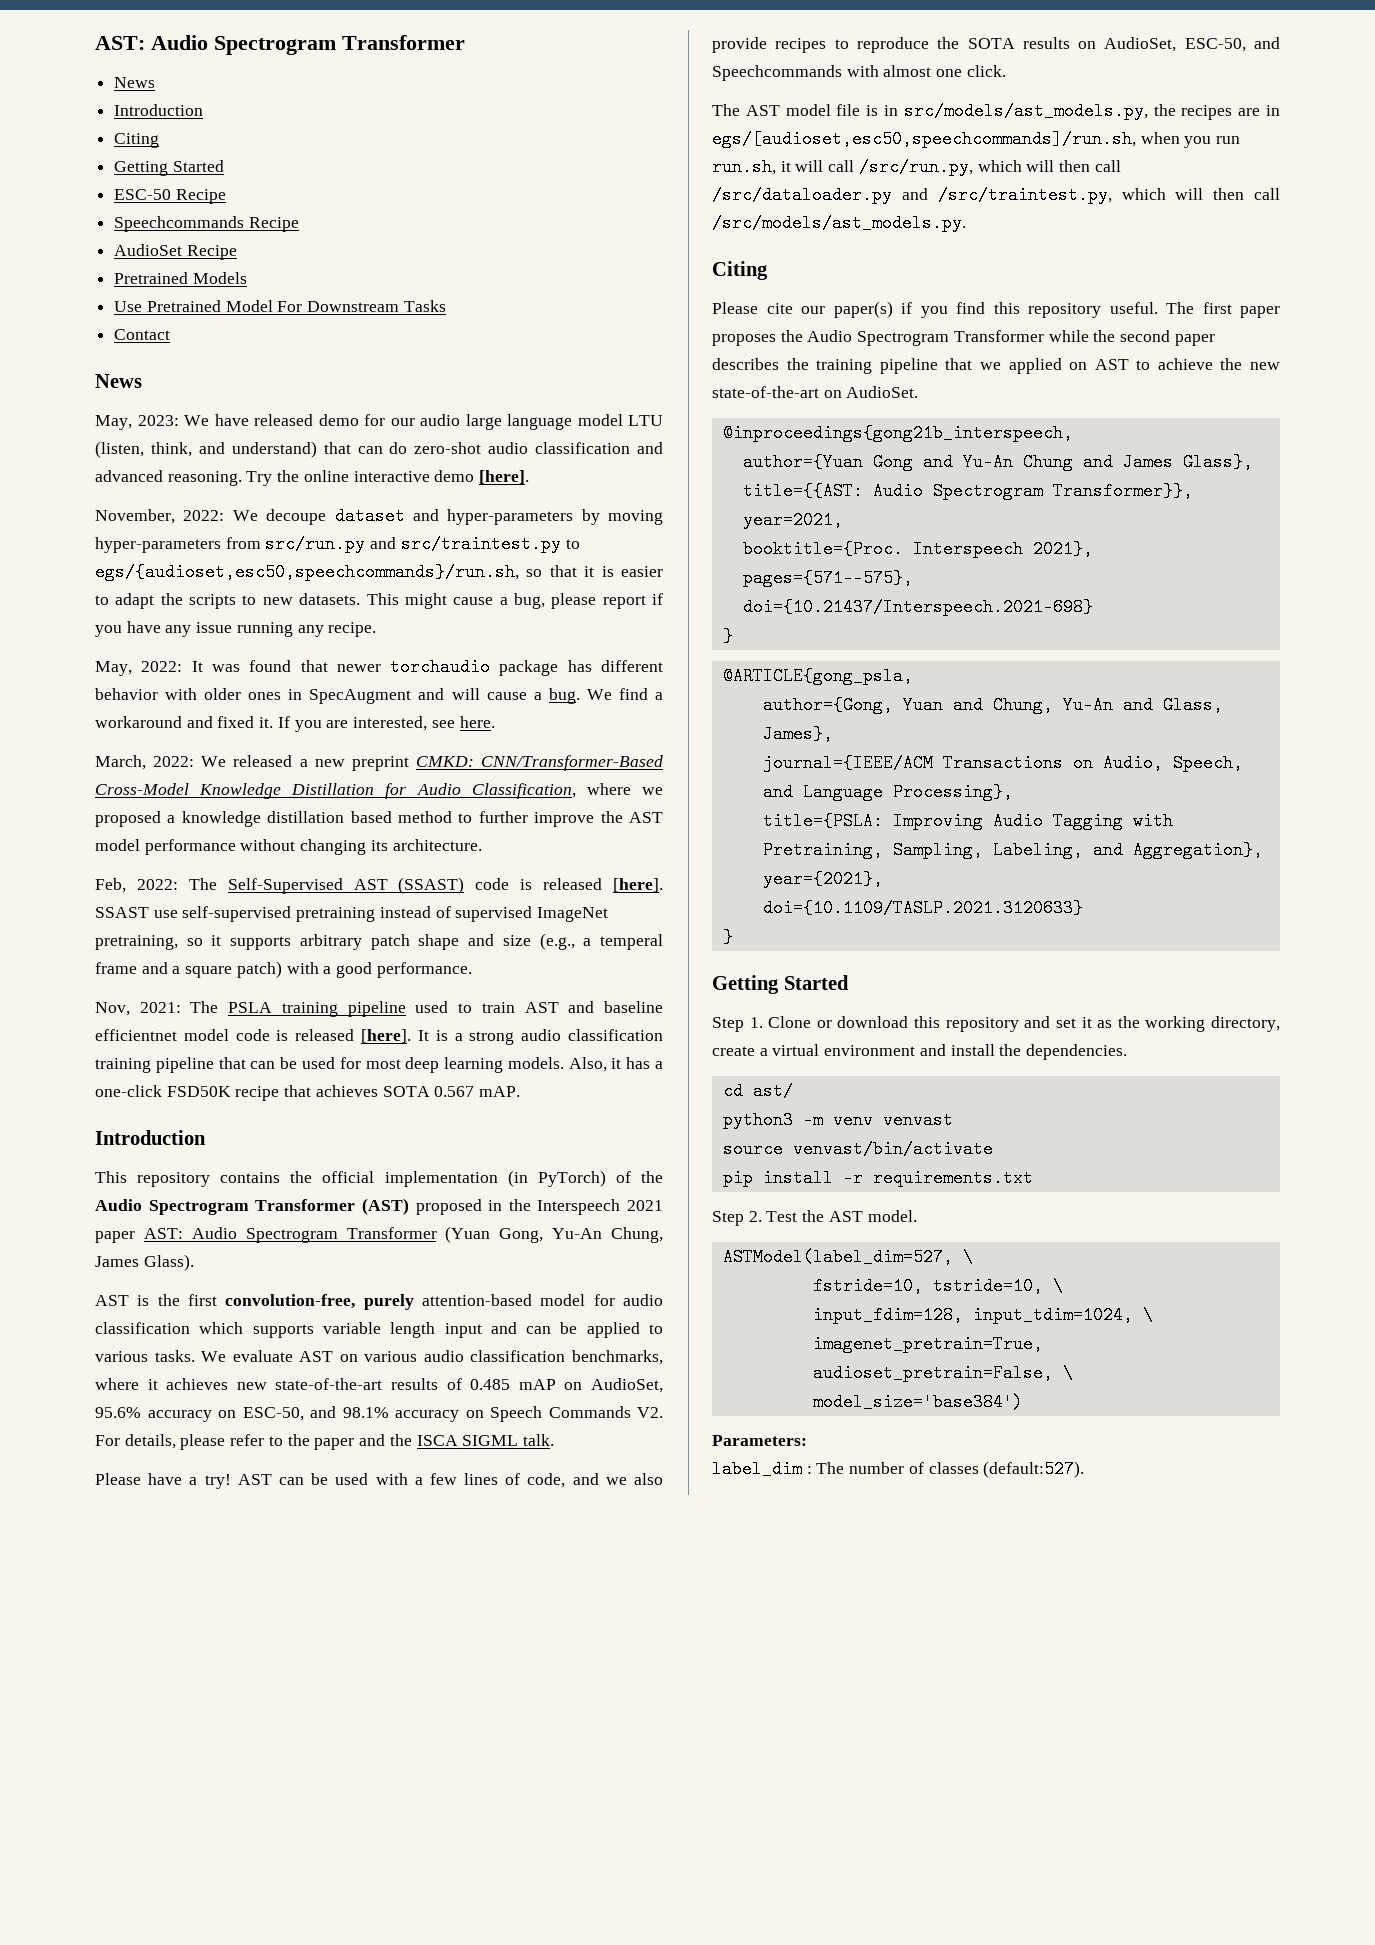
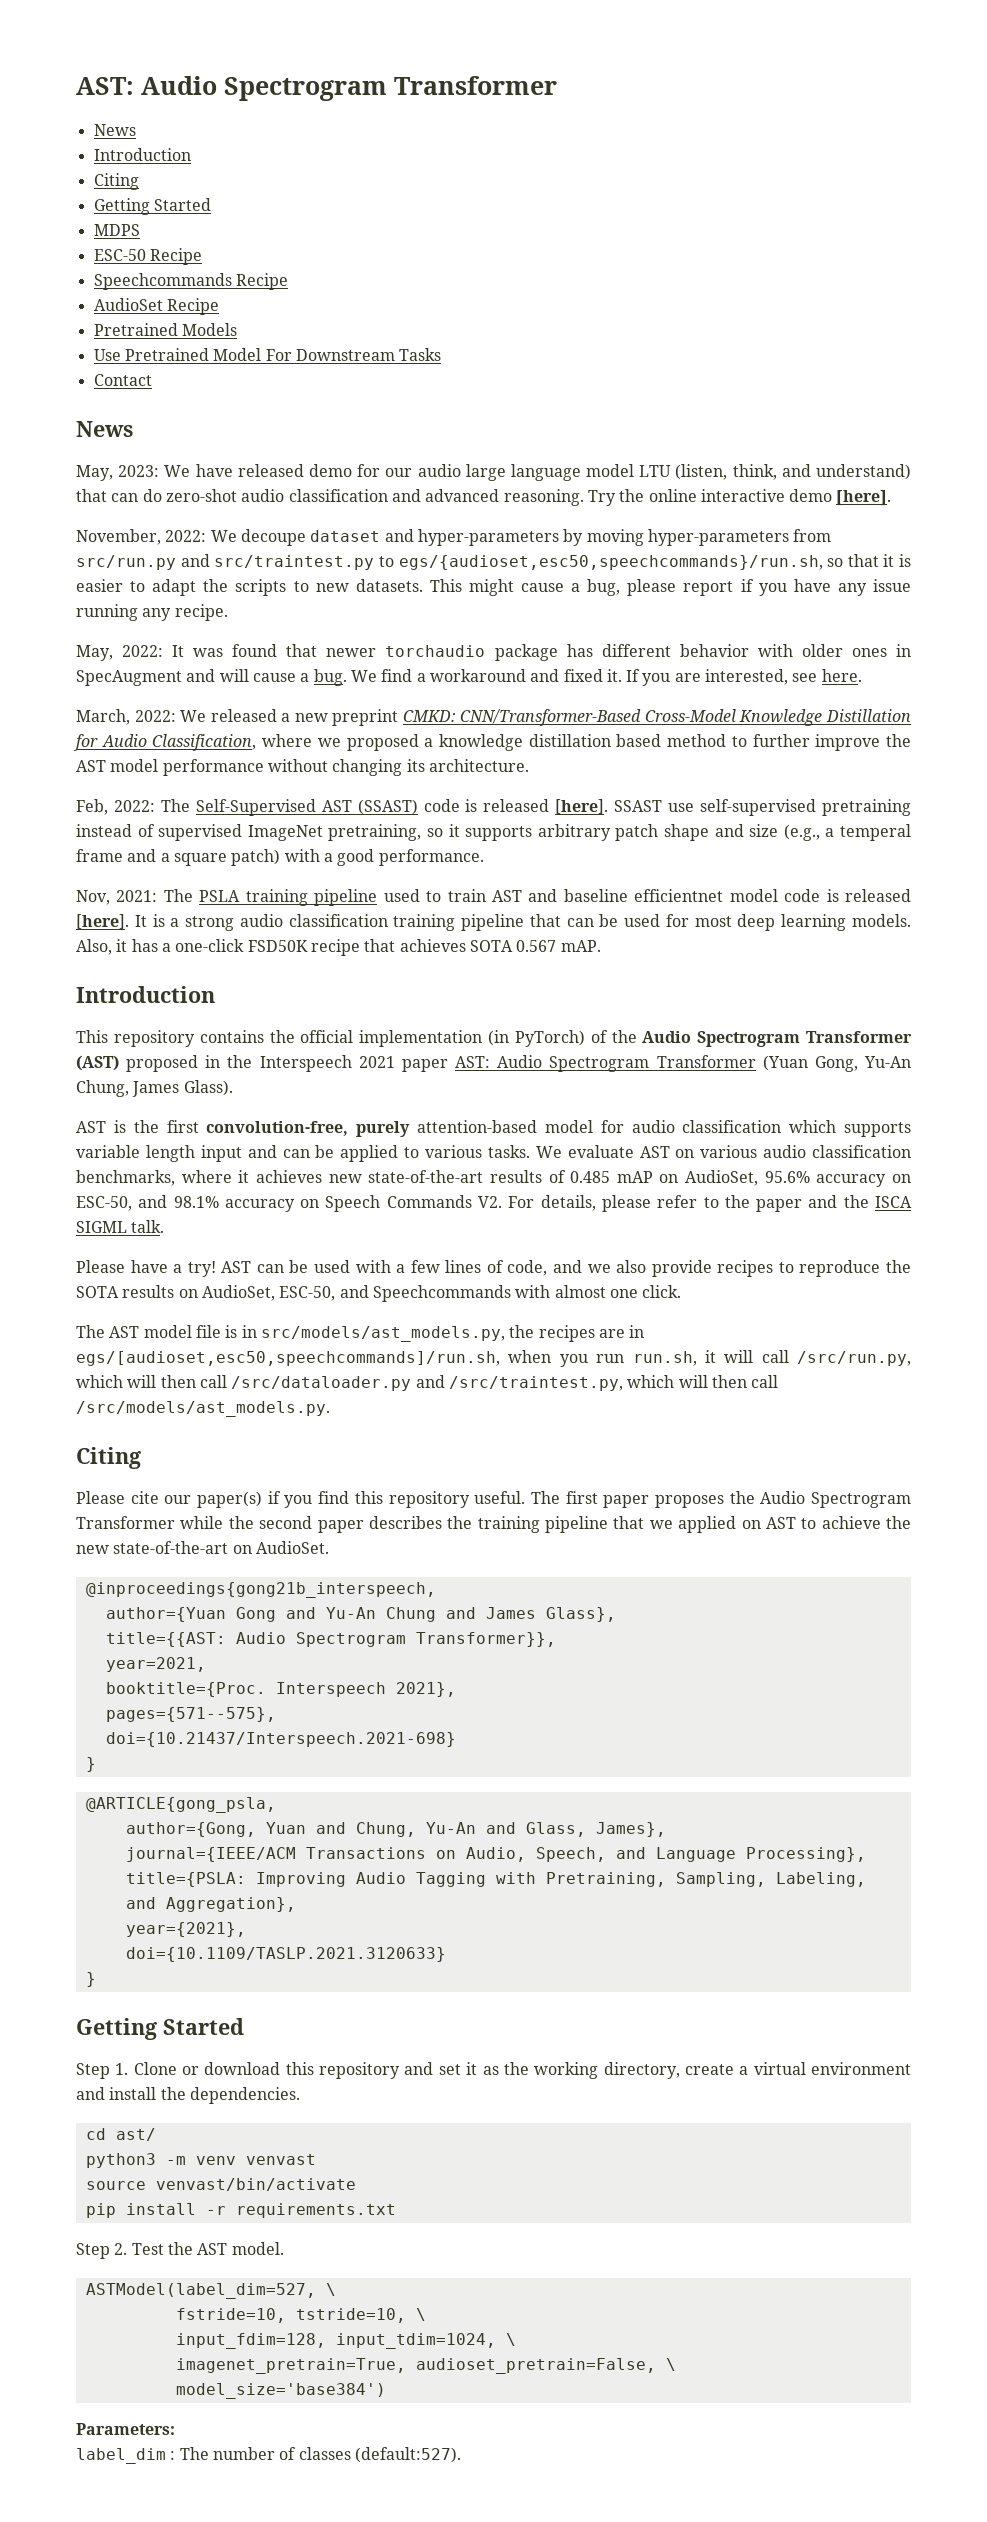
(224, 166) none -> [93,224,140,236] // MDPS

